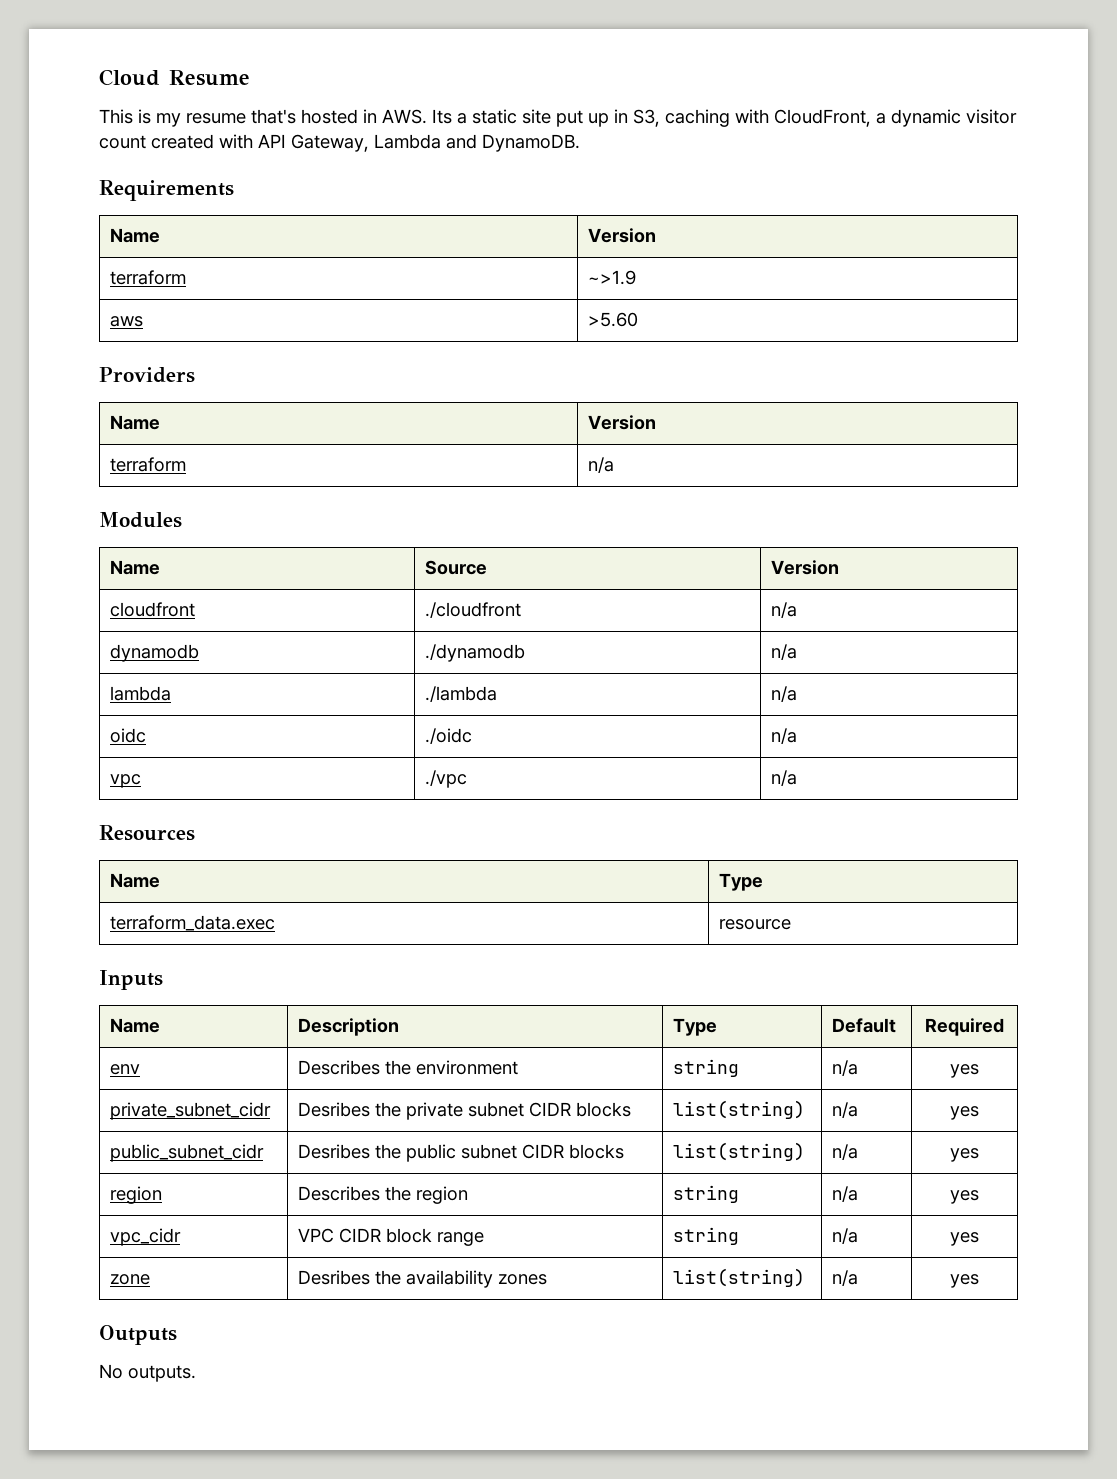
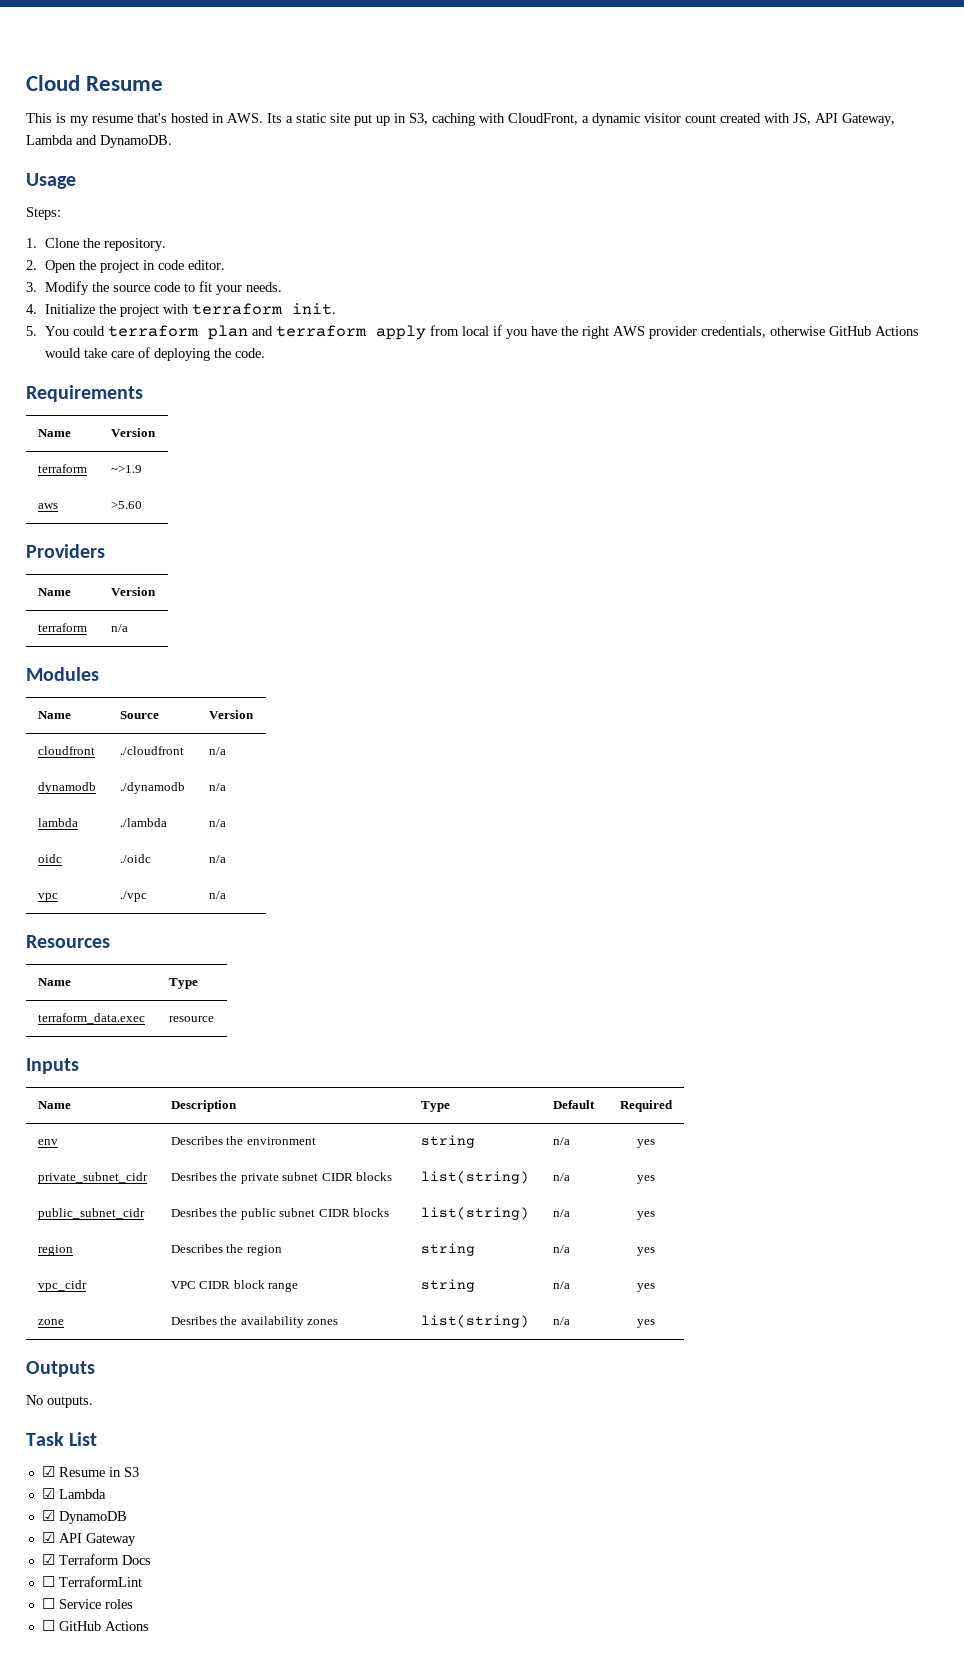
(253, 141) none -> [793,113,811,125] JS,
(580, 143) none -> [26,173,76,189] [26,207,61,220] [26,238,166,251] [26,260,225,273] [26,281,282,295] [26,303,336,317] [26,325,919,340] [44,347,265,361] // Usage // Steps: // 1. Clone the repository. // 2. Open the project in code editor. // 3. Modify the source code to fit your needs. // 4. Initialize the project with terraform init. // 5. You could terraform plan and terraform apply from local if you have the right AWS provider credentials, otherwise GitHub Actions would take care of deploying the code.
(196, 1373) none -> [26,1432,98,1446] [41,1466,139,1477] [41,1488,106,1499] [41,1510,127,1524] [41,1532,136,1546] [41,1554,151,1565] [41,1576,142,1587] [41,1598,133,1609] [41,1620,149,1631] // Task List // ☑ Resume in S3 // ☑ Lambda // ☑ DynamoDB // ☑ API Gateway // ☑ Terraform Docs // ☐ TerraformLint // ☐ Service roles // ☐ GitHub Actions

